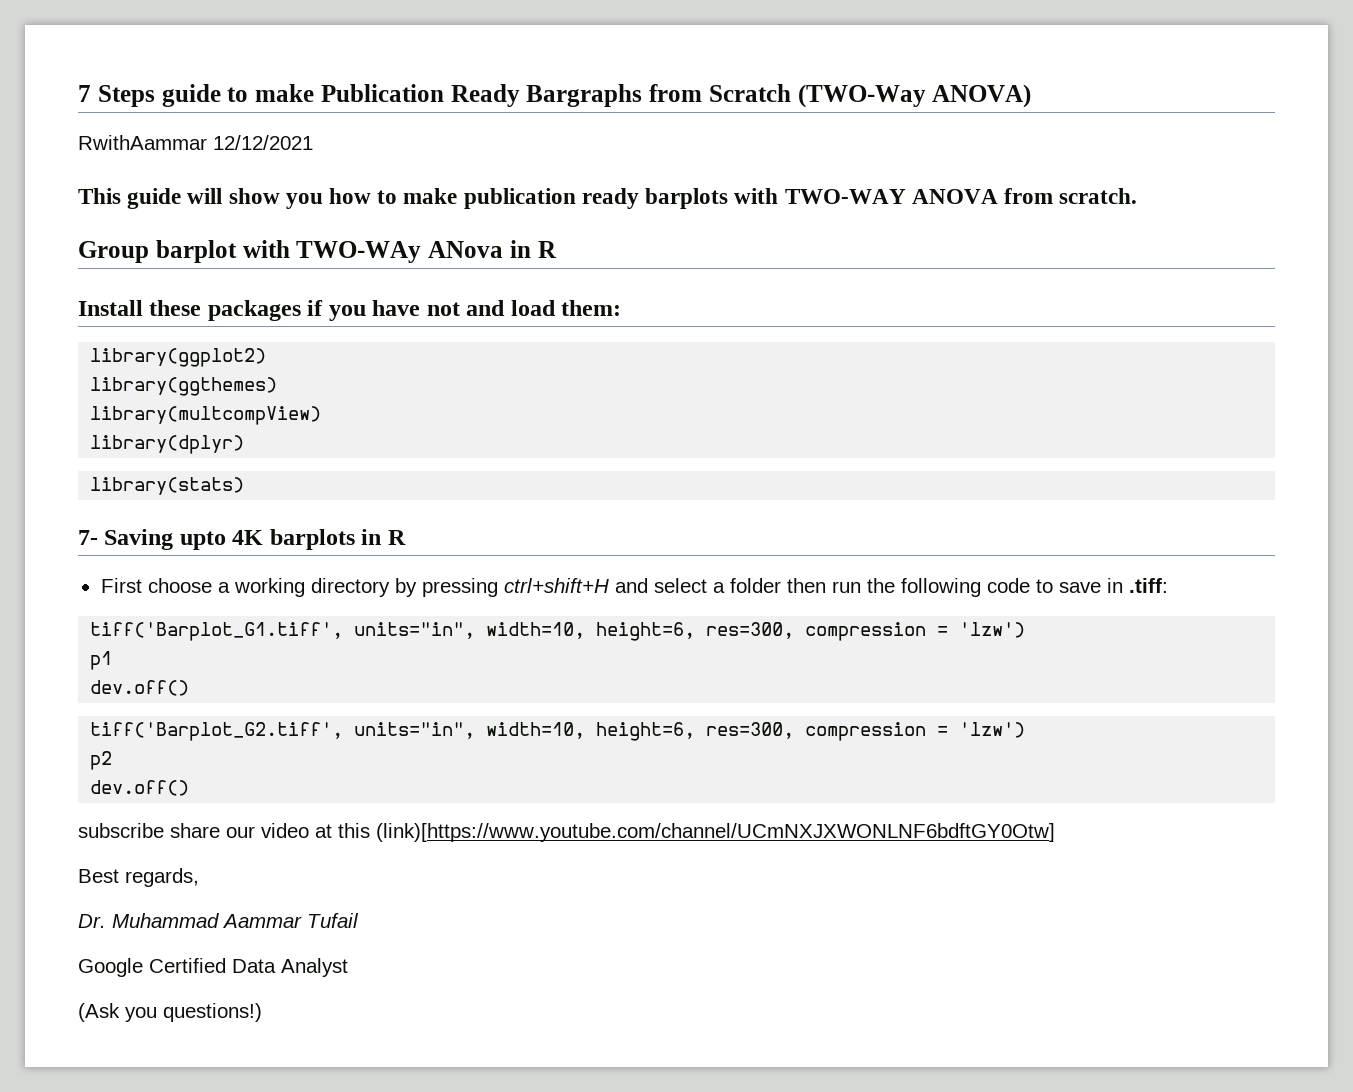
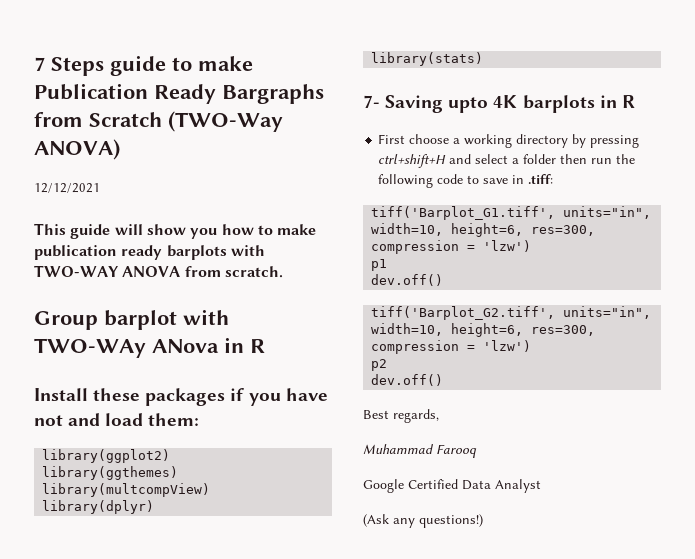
[78,135,207,150] RwithAammar -> (120, 149) none
[78,823,1055,842] [78,868,199,887] [78,913,359,928] subscribe share our video at this (link)[https://www.youtube.com/channel/UCmNXJXWONLNF6bdftGY0Otw] // Best regards, // Dr. Muhammad Aammar Tufail -> [363,409,439,423] [363,444,477,458] Best regards, // Muhammad Farooq
[125,1007,157,1022] you -> [393,518,415,528] any

